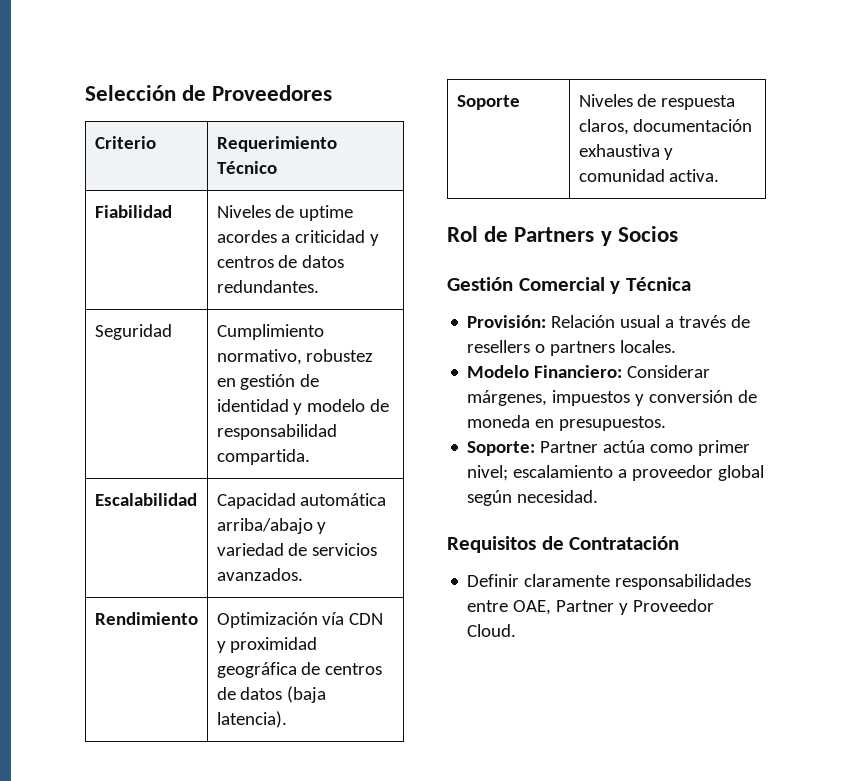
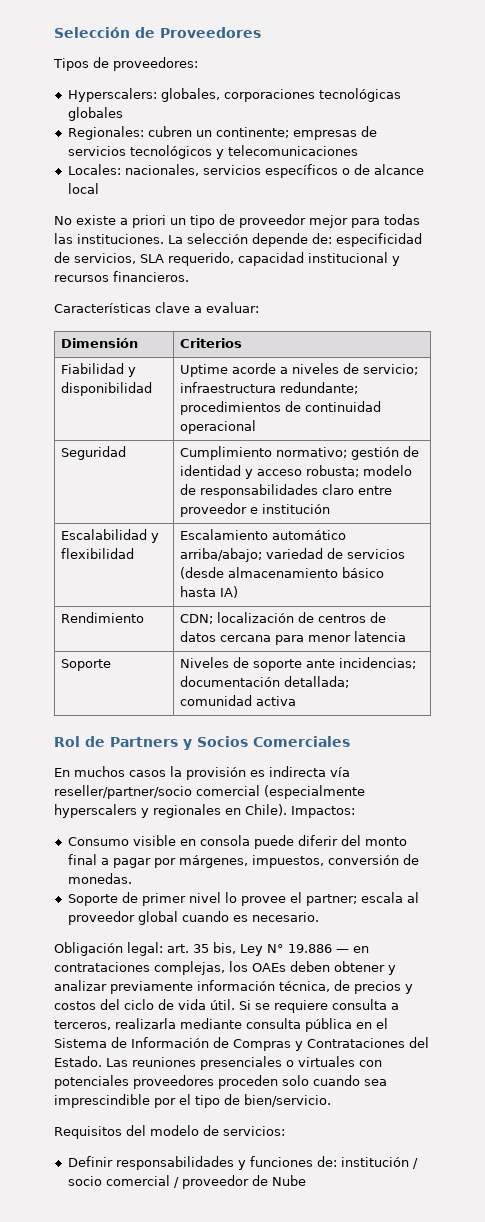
[94,136,156,149] [216,136,337,152] [216,161,277,174] [94,205,172,218] [216,205,354,221] [216,230,380,246] [216,255,345,268] [216,280,319,293] // Criterio | Requerimiento Técnico // Fiabilidad | Niveles de uptime acordes a criticidad y centros de datos redundantes. -> [53,57,198,71] [67,88,401,102] [67,107,123,121] [67,126,377,140] [67,145,358,159] [67,164,424,178] [67,183,99,194] [54,214,420,228] [54,233,422,247] [54,252,400,266] [54,271,189,282] [54,302,259,313] [61,338,139,348] [180,338,243,348] [61,363,137,377] [61,382,153,396] [180,363,419,377] [180,382,359,394] [180,401,382,415] [180,420,257,434] // Tipos de proveedores: // Hyperscalers: globales, corporaciones tecnológicas globales // Regionales: cubren un continente; empresas de servicios tecnológicos y telecomunicaciones // Locales: nacionales, servicios específicos o de alcance local // No existe a priori un tipo de proveedor mejor para todas las instituciones. La selección depende de: especificidad de servicios, SLA requerido, capacidad institucional y recursos financieros. // Características clave a evaluar: // Dimensión | Criterios // Fiabilidad y disponibilidad | Uptime acorde a niveles de servicio; infraestructura redundante; procedimientos de continuidad operacional
[216,349,374,365] [216,378,236,387] normativo, robustez en -> [276,447,348,458] normativo;
[307,399,390,412] [216,424,337,440] [216,449,310,465] [94,493,197,506] [216,493,387,509] [216,518,327,534] [216,543,378,556] [216,568,303,581] [94,612,198,625] [216,612,384,628] [216,637,318,653] [216,662,383,678] [216,686,327,703] [216,711,287,728] [456,95,520,110] [578,94,736,110] [578,119,753,135] [578,144,674,160] [578,169,720,182] modelo de responsabilidad compartida. // Escalabilidad | Capacidad automática arriba/abajo y variedad de servicios avanzados. // Rendimiento | Optimización vía CDN y proximidad geográfica de centros de datos (baja latencia). // Soporte | Niveles de respuesta claros, documentación exhaustiva y comunidad activa. -> [257,465,413,477] [180,484,393,498] [180,503,331,517] [61,529,160,543] [61,548,135,559] [180,529,347,540] [180,548,406,562] [180,567,385,579] [180,586,239,598] [61,612,145,623] [180,612,387,624] [180,631,407,645] [61,659,112,671] [180,657,417,671] [180,676,350,688] [180,695,297,706] acceso robusta; modelo de responsabilidades claro entre proveedor e institución // Escalabilidad y flexibilidad | Escalamiento automático arriba/abajo; variedad de servicios (desde almacenamiento básico hasta IA) // Rendimiento | CDN; localización de centros de datos cercana para menor latencia // Soporte | Niveles de soporte ante incidencias; documentación detallada; comunidad activa
[447,277,691,294] [467,315,751,328] [467,340,677,356] [467,365,711,378] [467,390,758,406] [467,415,667,431] [467,440,751,456] [467,465,765,481] [467,490,599,506] [447,536,680,553] [467,574,752,590] [467,599,715,615] [467,624,517,637] // Gestión Comercial y Técnica // Provisión: Relación usual a través de resellers o partners locales. // Modelo Financiero: Considerar márgenes, impuestos y conversión de moneda en presupuestos. // Soporte: Partner actúa como primer nivel; escalamiento a proveedor global según necesidad. // Requisitos de Contratación // Definir claramente responsabilidades entre OAE, Partner y Proveedor Cloud. -> [253,736,350,747] [54,766,350,780] [54,785,365,799] [54,804,355,818] [67,835,407,849] [67,854,419,868] [67,873,132,884] [67,892,419,906] [67,911,319,925] [54,942,369,956] [54,961,396,975] [54,980,413,994] [54,999,399,1013] [54,1018,388,1032] [54,1037,429,1051] [54,1056,382,1070] [54,1075,387,1089] [54,1094,331,1108] [54,1125,285,1139] [67,1156,418,1170] [67,1175,306,1189] Comerciales // En muchos casos la provisión es indirecta vía reseller/partner/socio comercial (especialmente hyperscalers y regionales en Chile). Impactos: // Consumo visible en consola puede diferir del monto final a pagar por márgenes, impuestos, conversión de monedas. // Soporte de primer nivel lo provee el partner; escala al proveedor global cuando es necesario. // Obligación legal: art. 35 bis, Ley N° 19.886 — en contrataciones complejas, los OAEs deben obtener y analizar previamente información técnica, de precios y costos del ciclo de vida útil. Si se requiere consulta a terceros, realizarla mediante consulta pública en el Sistema de Información de Compras y Contrataciones del Estado. Las reuniones presenciales o virtuales con potenciales proveedores proceden solo cuando sea imprescindible por el tipo de bien/servicio. // Requisitos del modelo de servicios: // Definir responsabilidades y funciones de: institución / socio comercial / proveedor de Nube

